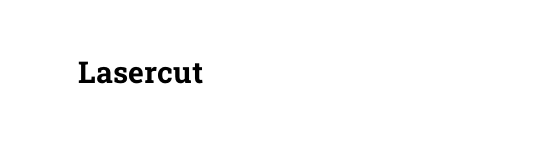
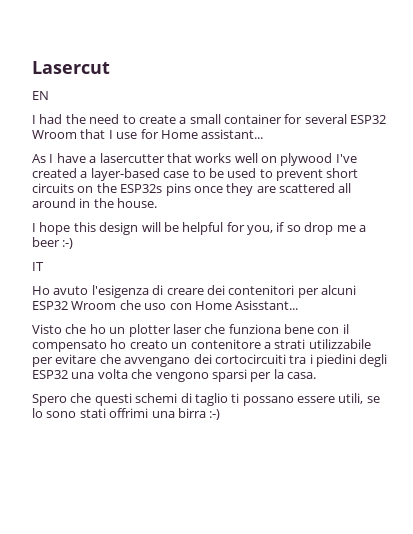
(203, 72) none -> [32,91,49,100] [32,114,387,124] [32,129,264,139] [32,153,357,166] [32,168,359,181] [32,183,352,196] [32,198,158,208] [32,222,366,235] [32,237,74,249] [32,262,44,271] [32,285,356,298] [32,300,299,310] [32,324,349,337] [32,339,371,352] [32,354,388,367] [32,369,316,382] [32,393,380,406] [32,408,221,420] // EN // I had the need to create a small container for several ESP32 Wroom that I use for Home assistant... // As I have a lasercutter that works well on plywood I've created a layer-based case to be used to prevent short circuits on the ESP32s pins once they are scattered all around in the house. // I hope this design will be helpful for you, if so drop me a beer :-) // IT // Ho avuto l'esigenza di creare dei contenitori per alcuni ESP32 Wroom che uso con Home Asisstant... // Visto che ho un plotter laser che funziona bene con il compensato ho creato un contenitore a strati utilizzabile per evitare che avvengano dei cortocircuiti tra i piedini degli ESP32 una volta che vengono sparsi per la casa. // Spero che questi schemi di taglio ti possano essere utili, se lo sono stati offrimi una birra :-)

